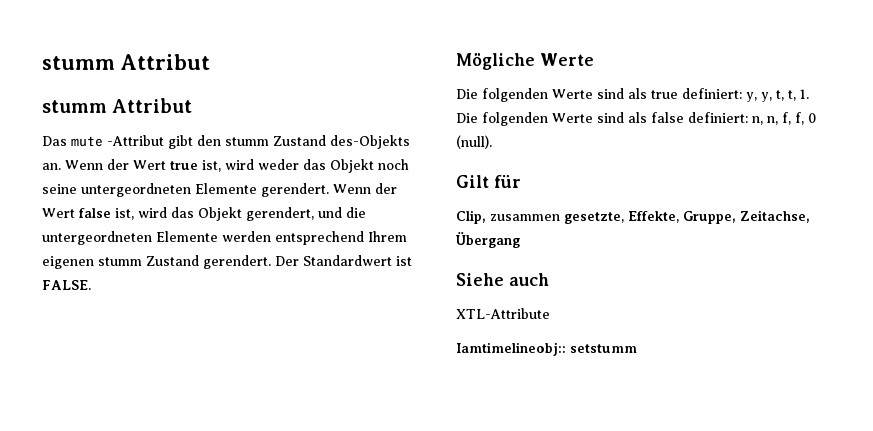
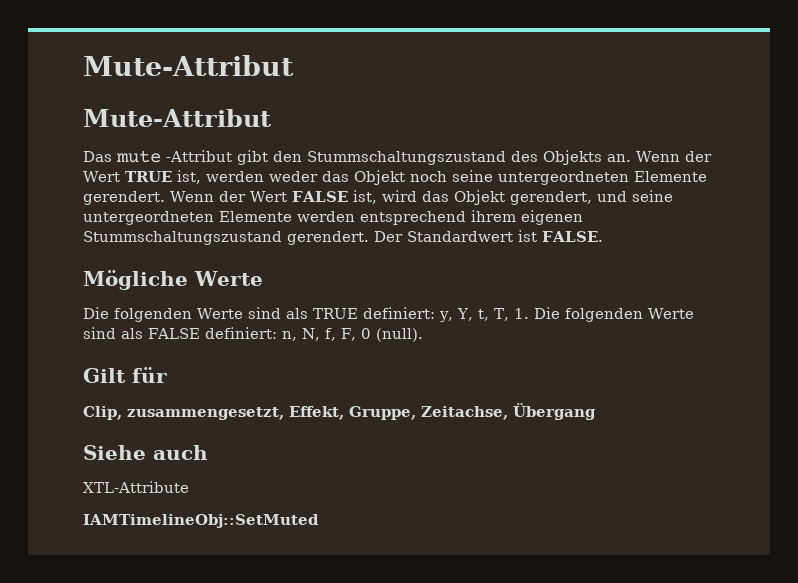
[42,54,210,70] [42,98,193,113] stumm Attribut // stumm Attribut -> [83,55,294,76] [83,109,271,127] Mute-Attribut // Mute-Attribut
[225,135,410,149] stumm Zustand des-Objekts -> [307,150,602,165] Stummschaltungszustand des Objekts
[170,159,254,172] true ist, wird -> [124,170,264,184] TRUE ist, werden
[79,208,111,218] false -> [291,191,348,202] FALSE
[346,207,366,218] die -> [631,190,673,202] seine
[368,231,407,242] [42,255,199,269] Ihrem eigenen stumm Zustand -> [471,210,583,225] [83,231,282,245] ihrem eigenen Stummschaltungszustand
[651,90,678,99] true -> [312,308,358,319] TRUE
[761,90,796,102] y, t, t, -> [456,308,509,321] Y, t, T,
[651,112,684,123] false -> [148,328,200,339] FALSE
[767,112,804,125] n, f, f, -> [301,328,356,341] N, f, F,
[490,211,679,224] zusammen gesetzte, Effekte, -> [127,406,344,420] zusammengesetzt, Effekt,
[456,342,637,356] Iamtimelineobj:: setstumm -> [83,514,319,528] IAMTimelineObj::SetMuted

